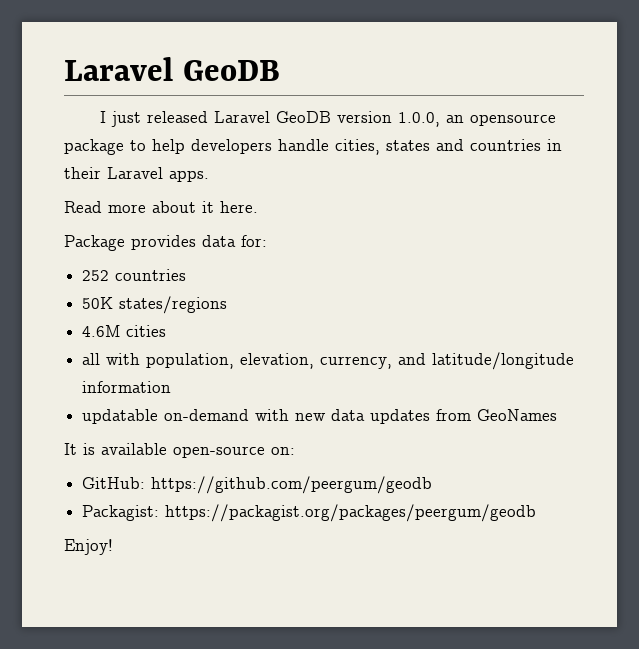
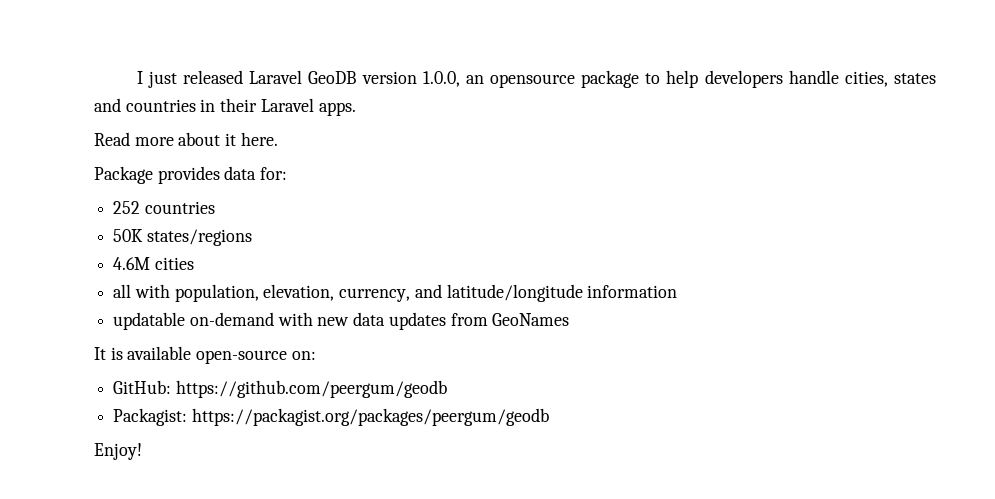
[64,57,280,81] Laravel GeoDB // -> (136, 77) none

